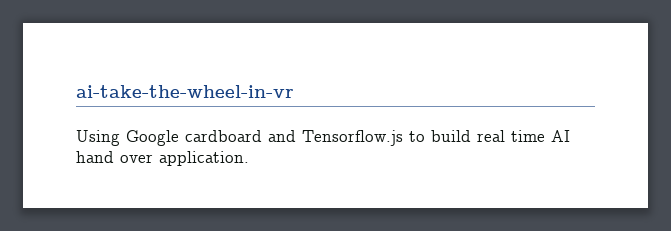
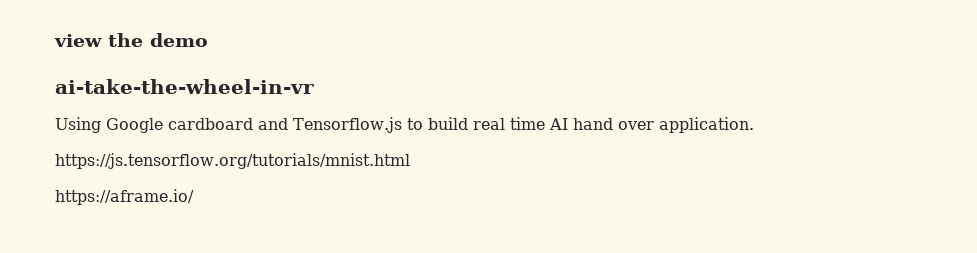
(76, 91) none -> [54,33,208,47] view the demo //
(249, 158) none -> [55,153,410,169] [55,189,194,205] // https://js.tensorflow.org/tutorials/mnist.html // https://aframe.io/

